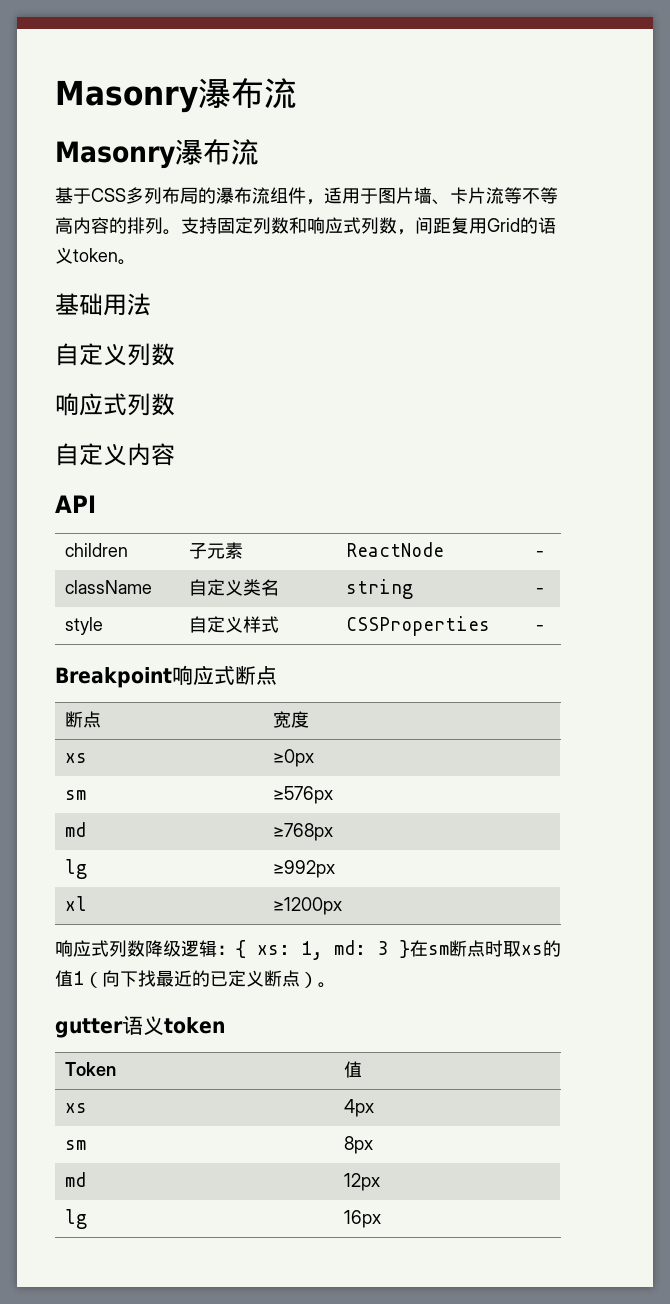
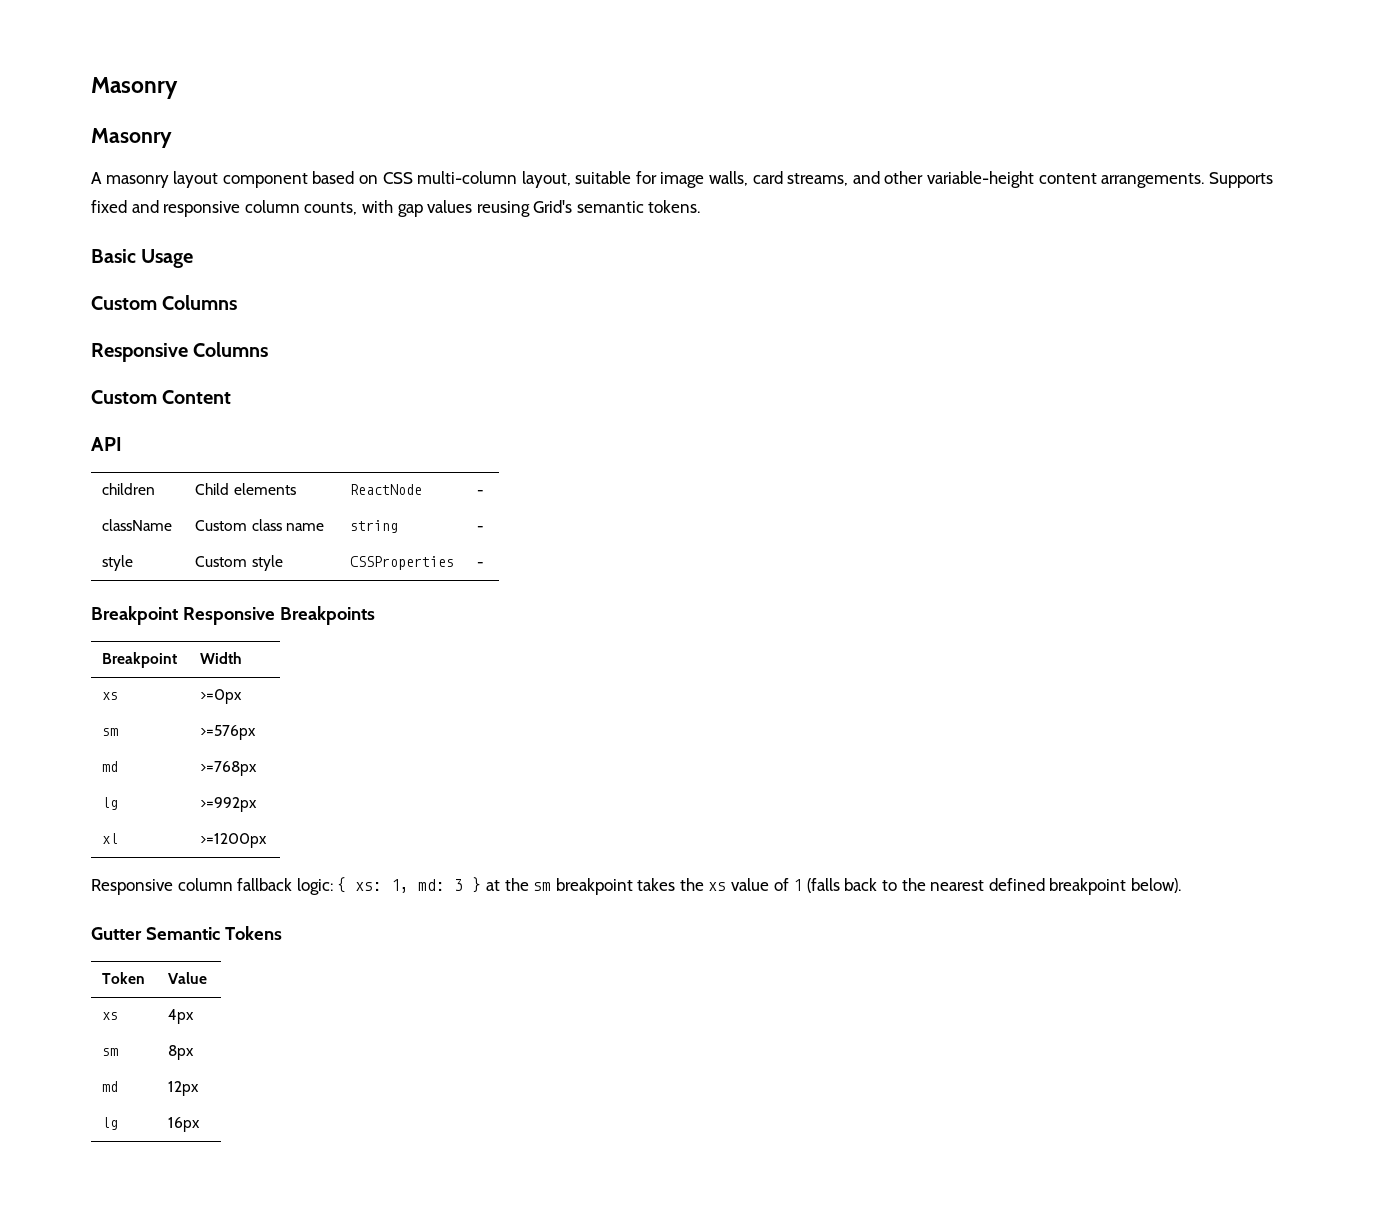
[55,78,297,113] [55,139,259,169] [55,187,558,205] [55,217,556,235] [55,247,136,265] [55,293,151,316] [55,343,175,366] [55,393,175,416] [55,443,175,466] Masonry瀑布流 // Masonry瀑布流 // 基于CSS多列布局的瀑布流组件，适用于图片墙、卡片流等不等高内容的排列。支持固定列数和响应式列数，间距复用Grid的语义token。 // 基础用法 // 自定义列数 // 响应式列数 // 自定义内容 -> [91,77,178,99] [91,128,172,148] [91,171,1273,188] [91,200,701,217] [91,249,194,268] [91,295,238,310] [91,342,269,362] [91,390,232,404] Masonry // Masonry // A masonry layout component based on CSS multi-column layout, suitable for image walls, card streams, and other variable-height content arrangements. Supports fixed and responsive column counts, with gap values reusing Grid's semantic tokens. // Basic Usage // Custom Columns // Responsive Columns // Custom Content
[189,542,244,559] 子元素 -> [195,483,296,495] Child elements
[189,579,280,596] 自定义类名 -> [195,519,324,531] Custom class name
[189,616,280,633] 自定义样式 -> [195,555,283,571] Custom style
[172,665,277,685] [65,711,102,728] [273,711,310,728] [65,753,88,763] [273,749,315,767] [65,790,87,800] [273,786,334,804] [65,822,87,837] [273,823,334,841] [65,859,88,879] [273,860,336,878] 响应式断点 // 断点 | 宽度 // xs | ≥0px // sm | ≥576px // md | ≥768px // lg | ≥992px -> [182,606,375,625] [102,652,178,668] [200,652,243,664] [102,692,119,700] [200,689,243,704] [102,728,119,736] [200,725,257,740] [102,761,119,772] [200,761,258,776] [102,797,119,810] [200,797,258,812] Responsive Breakpoints // Breakpoint | Width // xs | >=0px // sm | >=576px // md | >=768px // lg | >=992px
[273,897,343,915] [55,940,235,957] ≥1200px // 响应式列数降级逻辑： -> [200,833,268,848] [91,878,333,895] >=1200px // Responsive column fallback logic:
[410,940,561,957] [55,970,336,988] [55,1016,225,1038] 在sm断点时取xs的值1（向下找最近的已定义断点）。 // gutter语义token -> [485,878,1181,895] [91,926,282,940] at the sm breakpoint takes the xs value of 1 (falls back to the nearest defined breakpoint below). // Gutter Semantic Tokens
[344,1061,363,1078] 值 -> [168,972,208,984] Value

